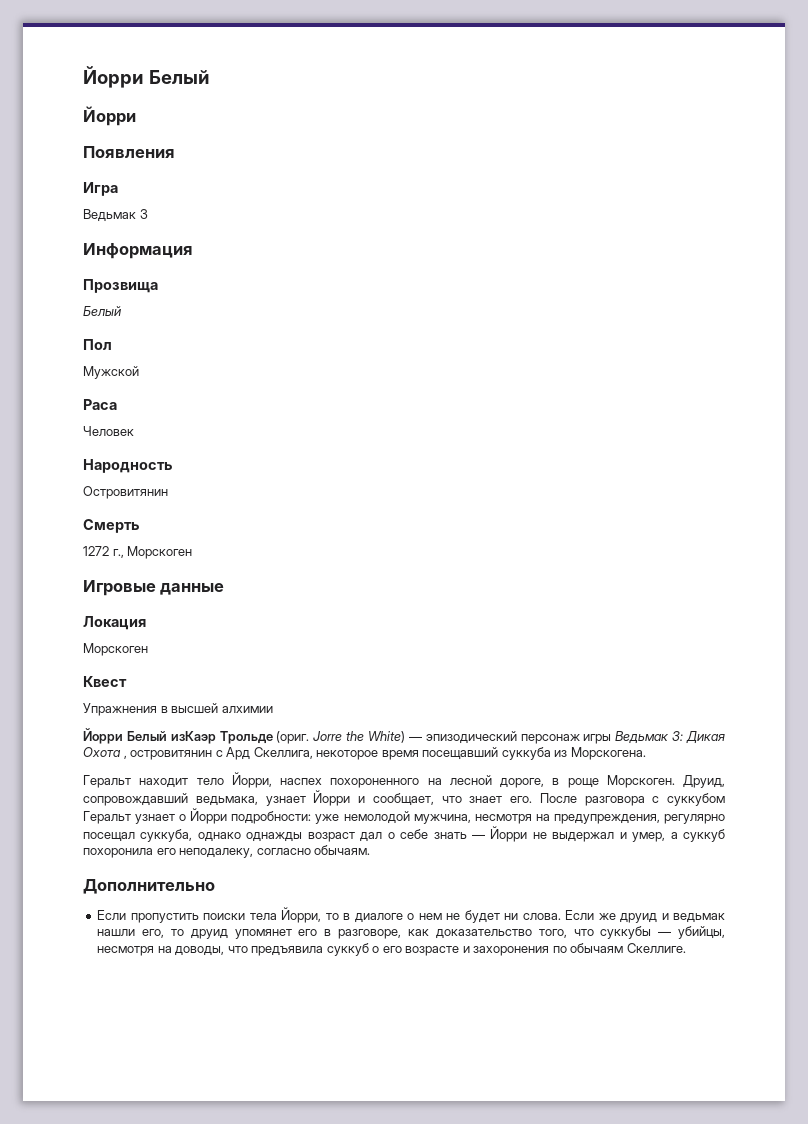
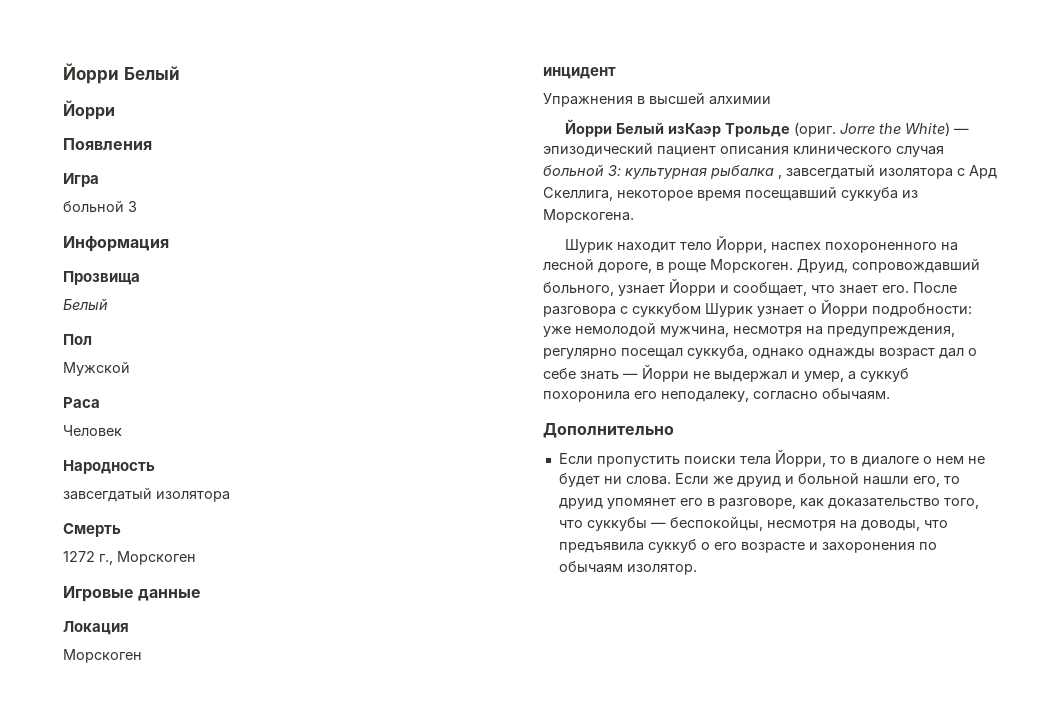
[83,209,136,222] Ведьмак -> [63,200,124,212] больной
[83,486,168,499] Островитянин -> [63,487,230,502] завсегдатый изолятора
[83,676,127,687] Квест -> [543,67,616,79] инцидент
[520,731,725,744] [83,747,213,760] персонаж игры Ведьмак 3: Дикая Охота , островитянин -> [657,146,944,157] [543,164,953,179] пациент описания клинического случая больной 3: культурная рыбалка , завсегдатый изолятора
[83,775,131,788] Геральт -> [565,239,614,253] Шурик
[195,796,258,806] ведьмака, -> [543,282,614,296] больного,
[83,811,131,824] Геральт -> [705,303,753,317] Шурик
[673,913,726,923] ведьмак -> [797,472,859,484] больной
[678,926,726,939] убийцы, -> [669,516,763,531] беспокойцы,
[626,943,686,953] Скеллиге. -> [626,564,697,575] изолятор.

